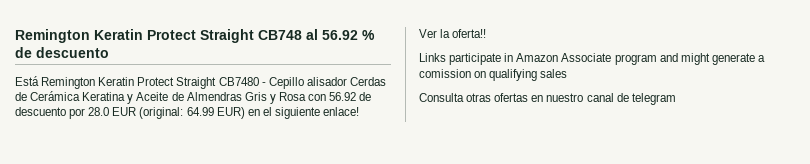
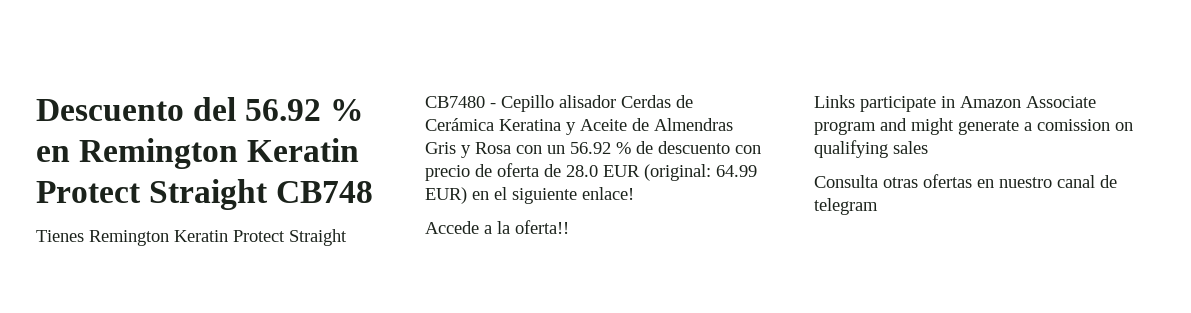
(15, 36) none -> [36,97,365,121] [36,146,70,162] Descuento del 56.92 % en
[306,29,375,40] [15,47,109,58] [15,76,39,86] al 56.92 % de descuento // Está -> [36,230,84,242] // Tienes
[329,92,372,101] [15,107,86,119] 56.92 de descuento por -> [547,141,761,154] [425,163,561,181] un 56.92 % de descuento con precio de oferta de
[419,29,437,38] Ver -> [425,221,492,234] Accede a

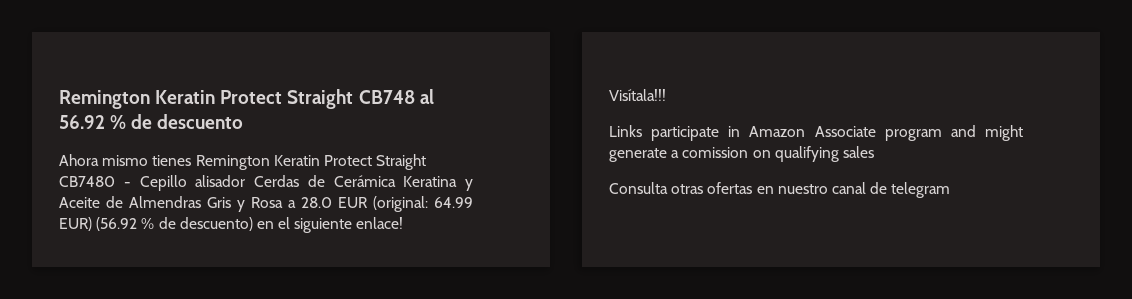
[36,97,365,121] [36,146,70,162] Descuento del 56.92 % en -> (59, 99) none
[36,230,84,242] // Tienes -> [419,89,434,104] [59,114,244,129] [59,154,192,166] al 56.92 % de descuento // Ahora mismo tienes
[516,141,761,154] [425,163,561,181] con un 56.92 % de descuento con precio de oferta de -> [288,200,296,208] a
(467, 195) none -> [96,217,253,231] (56.92 % de descuento)
[425,220,569,234] Accede a la oferta!! -> [609,89,666,101] Visítala!!!

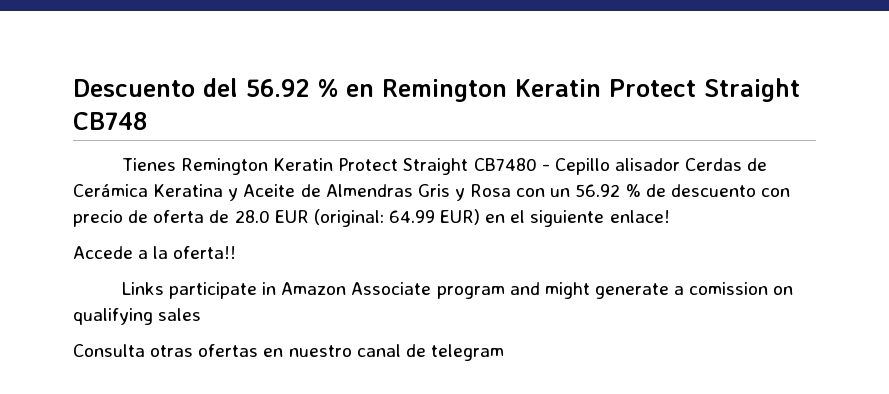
(59, 99) none -> [73,78,374,97] Descuento del 56.92 % en
[419,89,434,104] [59,114,244,129] [59,154,192,166] al 56.92 % de descuento // Ahora mismo tienes -> [121,158,176,171] // Tienes
[288,200,296,208] a -> [516,184,790,197] [73,210,230,227] con un 56.92 % de descuento con precio de oferta de
[96,217,253,231] (56.92 % de descuento) -> (481, 217) none
[609,89,666,101] Visítala!!! -> [73,246,237,259] Accede a la oferta!!

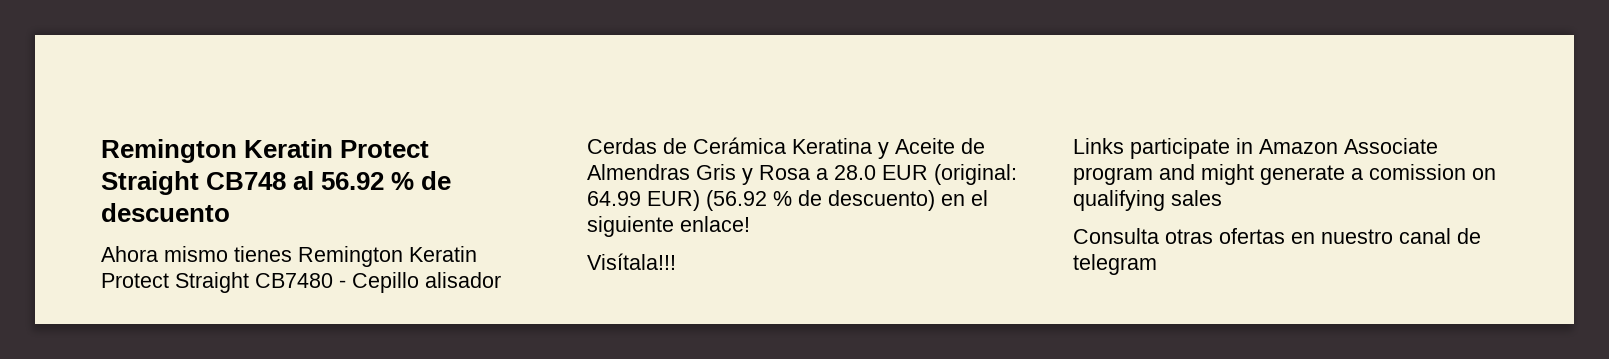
[73,78,374,97] Descuento del 56.92 % en -> (101, 151) none
[121,158,176,171] // Tienes -> [293,171,452,190] [101,203,230,222] [101,246,292,262] al 56.92 % de descuento // Ahora mismo tienes
[516,184,790,197] [73,210,230,227] con un 56.92 % de descuento con precio de oferta de -> [816,168,828,180] a
(481, 217) none -> [706,190,935,211] (56.92 % de descuento)
[73,246,237,259] Accede a la oferta!! -> [587,253,676,270] Visítala!!!

